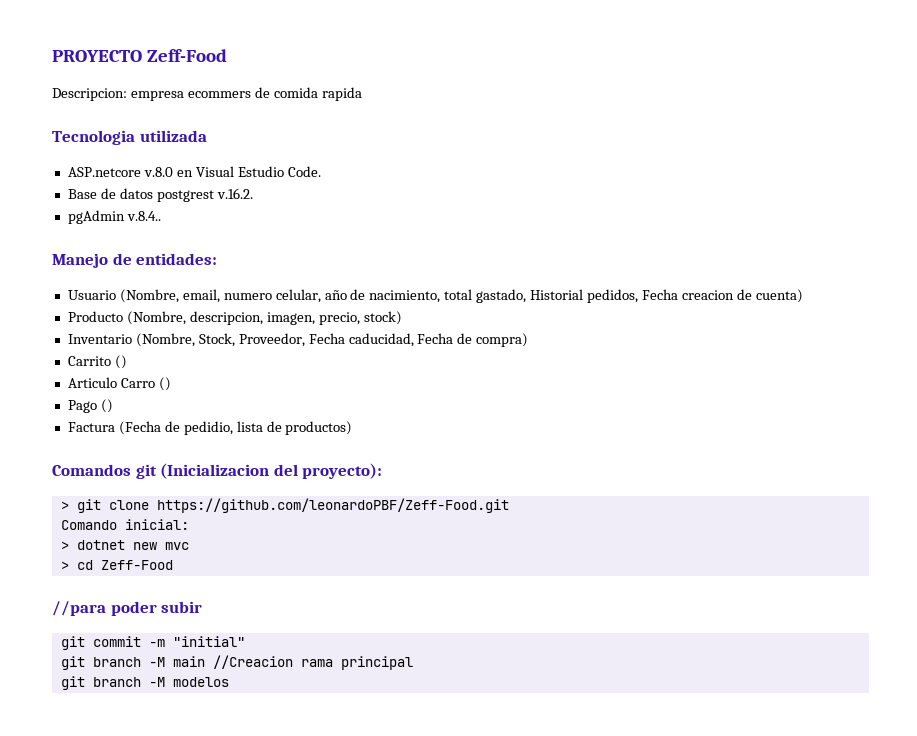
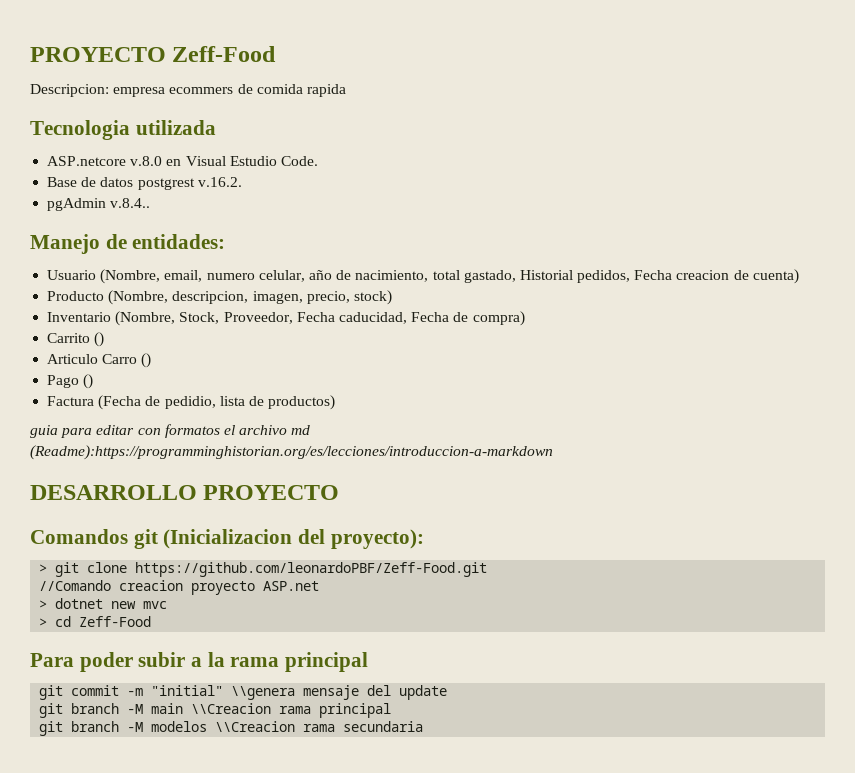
(353, 428) none -> [30,424,311,438] [30,445,553,460] [30,485,340,500] // guia para editar con formatos el archivo md (Readme):https://programminghistorian.org/es/lecciones/introduccion-a-markdown // DESARROLLO PROYECTO
[60,519,189,530] Comando inicial: -> [39,580,320,595] //Comando creacion proyecto ASP.net
[52,601,106,616] //para -> [30,653,74,667] Para
(203, 607) none -> [191,652,369,672] a la rama principal
(245, 641) none -> [231,685,448,700] \\genera mensaje del update
[212,655,293,669] //Creacion -> [191,703,272,714] \\Creacion
(229, 682) none -> [215,721,424,732] \\Creacion rama secundaria

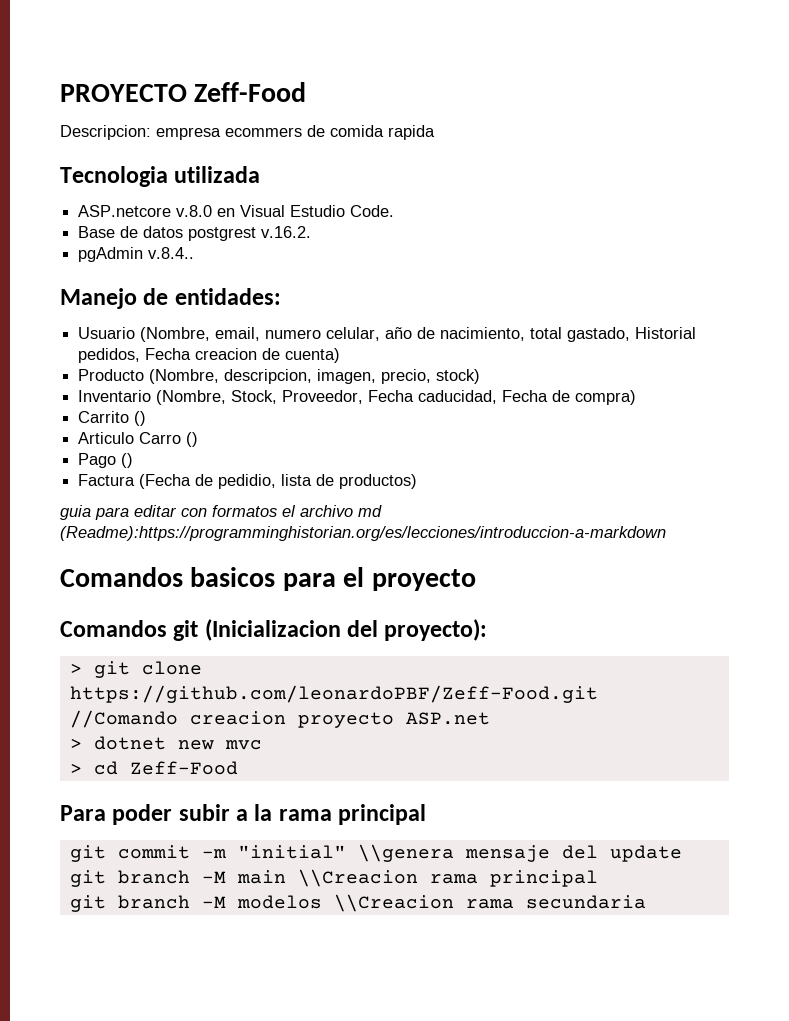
[30,485,340,500] DESARROLLO PROYECTO -> [60,567,476,591] Comandos basicos para el proyecto

